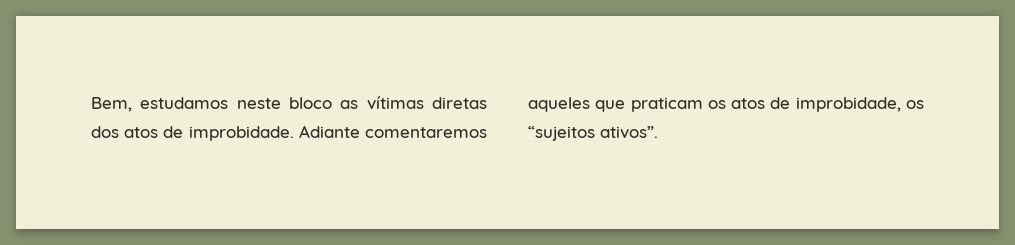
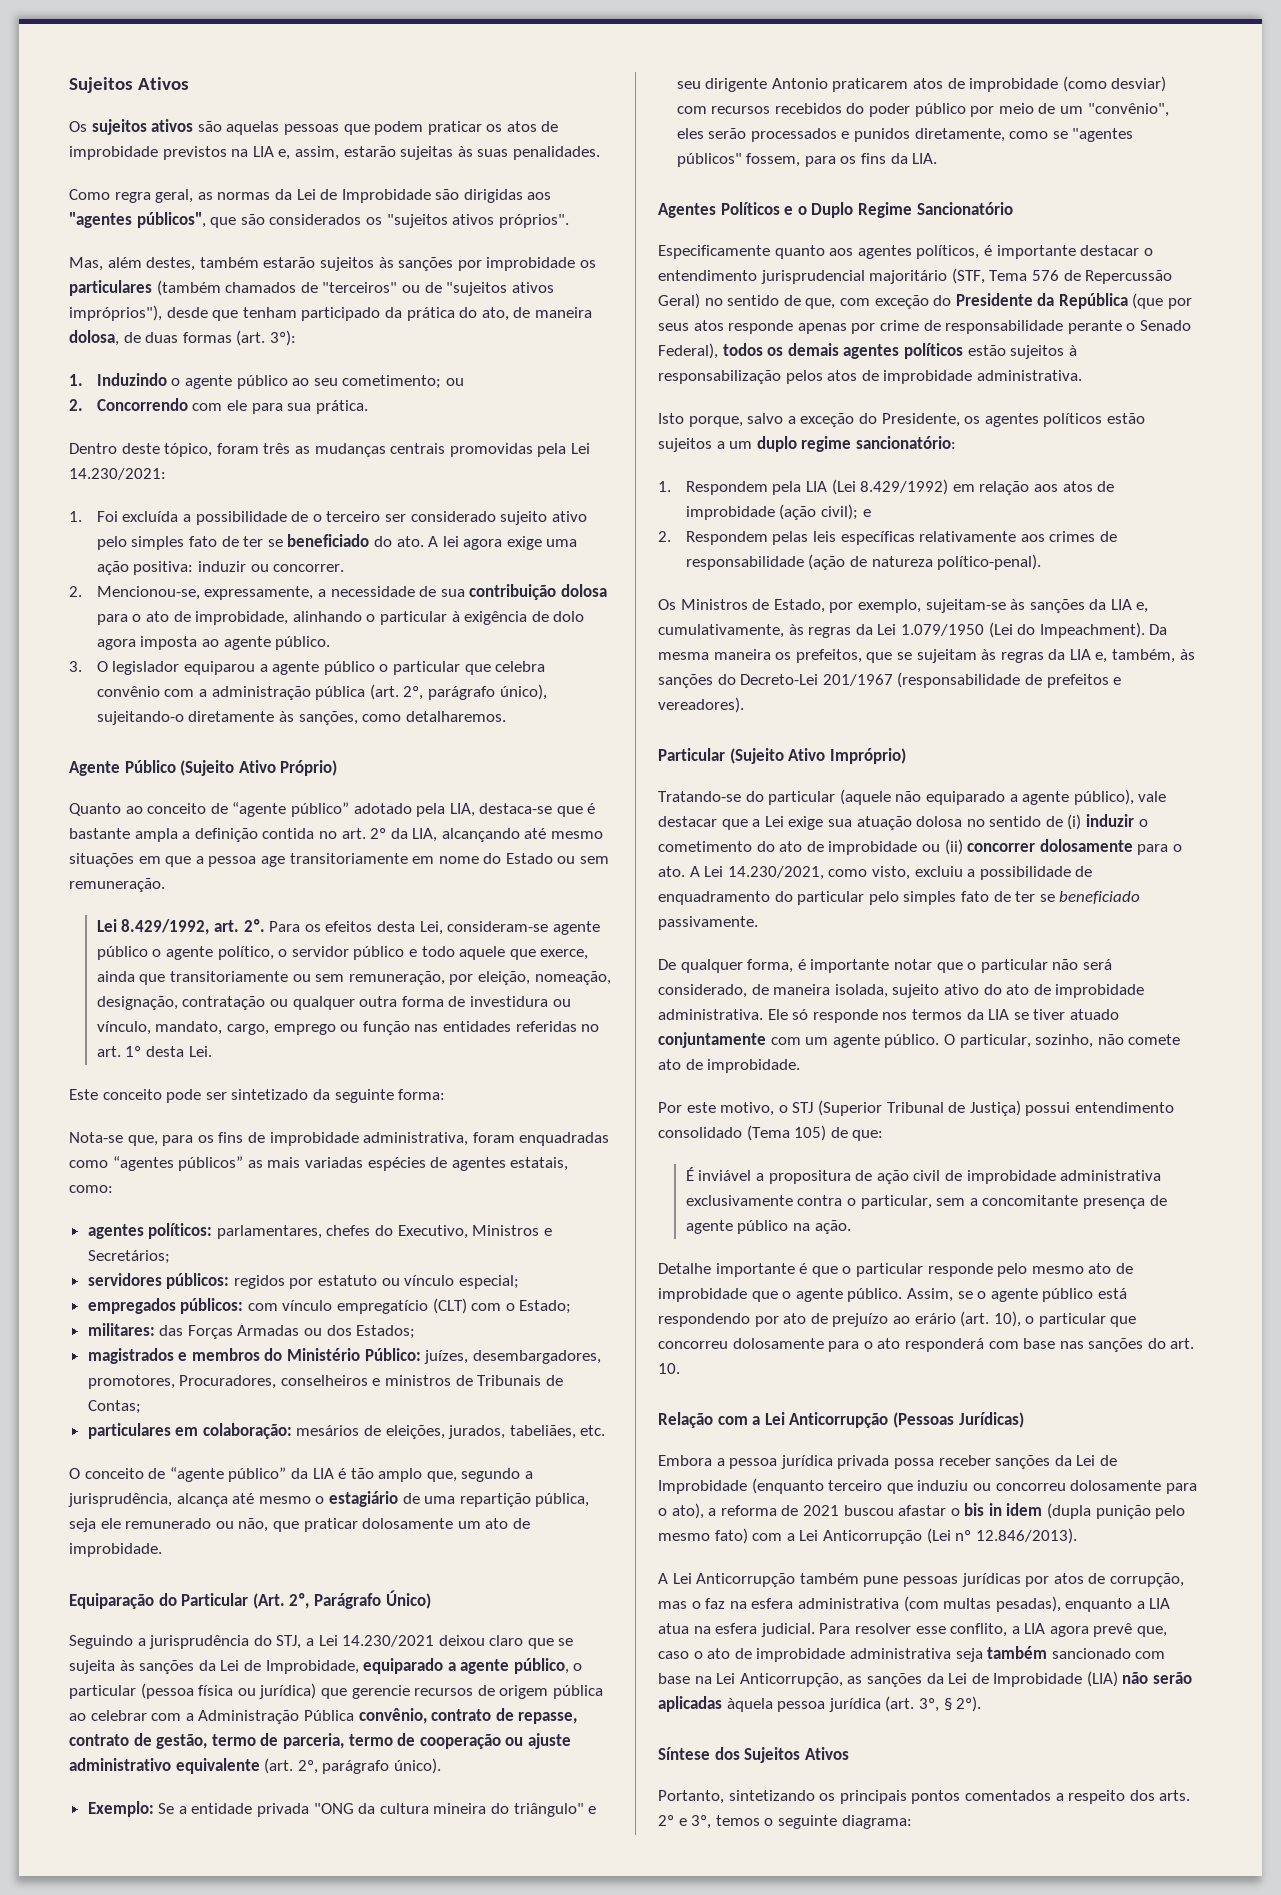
[91,96,487,112] [91,125,487,141] [528,97,924,112] [528,126,658,141] Bem, estudamos neste bloco as vítimas diretas dos atos de improbidade. Adiante comentaremos aqueles que praticam os atos de improbidade, os “sujeitos ativos”. -> [69,77,190,93] [69,119,559,135] [69,146,600,160] [69,189,552,203] [69,212,569,228] [69,257,596,271] [69,280,554,296] [69,305,592,321] [69,330,296,346] [69,373,464,389] [69,398,368,414] [69,443,590,457] [69,468,166,480] [69,511,587,525] [96,534,578,550] [96,561,345,575] [69,584,607,600] [96,611,585,625] [96,636,331,650] [69,661,546,675] [96,684,547,700] [96,711,506,725] [69,760,338,776] [69,802,596,817] [69,828,604,842] [69,853,610,867] [69,878,165,892] [96,919,600,935] [96,946,589,960] [96,971,611,985] [96,996,571,1010] [96,1021,600,1035] [96,1046,212,1057] [69,1089,446,1103] [69,1132,610,1146] [69,1156,569,1171] [69,1185,113,1193] [87,1223,552,1239] [87,1250,170,1264] [87,1273,519,1289] [87,1298,572,1314] [87,1323,416,1339] [87,1348,601,1364] [87,1375,563,1389] [87,1400,141,1414] [87,1423,606,1439] [69,1467,534,1482] [68,1491,590,1507] [69,1518,530,1532] [69,1543,162,1557] [69,1590,431,1609] [69,1635,574,1649] [69,1658,583,1674] [69,1683,603,1699] [69,1708,578,1724] [69,1733,571,1749] [69,1758,441,1774] [87,1801,597,1817] [676,76,1167,92] [676,103,1169,117] [676,128,1134,142] [676,153,938,167] [658,202,1013,218] [658,245,1153,259] [658,268,1173,284] [658,293,1193,309] [658,320,1191,334] [658,343,1077,359] [658,370,1082,384] [658,413,1145,427] [658,436,956,452] [658,479,1115,495] [685,504,871,520] [658,531,1117,545] [685,554,1042,570] [658,599,1149,613] [658,622,1168,638] [658,649,1195,663] [658,672,1122,688] [658,697,744,713] [658,748,906,764] [658,789,1167,805] [658,814,1148,830] [658,839,1182,855] [658,866,1093,880] [658,891,1141,905] [658,916,758,930] [658,959,1112,973] [658,984,1145,998] [658,1009,1119,1023] [658,1032,1181,1048] [658,1059,801,1073] [658,1100,1174,1116] [658,1125,884,1141] [685,1167,1162,1184] [685,1195,1167,1209] [685,1220,851,1234] [658,1263,1133,1277] [658,1288,1127,1302] [658,1311,1137,1327] [658,1338,1195,1352] [658,1363,680,1374] [658,1412,1024,1428] [658,1455,1117,1469] [658,1478,1197,1494] [658,1503,1186,1519] [658,1528,1077,1544] [658,1573,1184,1587] [658,1596,1171,1612] [658,1623,1168,1637] [658,1646,1166,1662] [658,1671,1193,1687] [658,1696,982,1712] [658,1747,849,1763] [658,1790,1191,1804] [658,1815,912,1829] Sujeitos Ativos // Os sujeitos ativos são aquelas pessoas que podem praticar os atos de improbidade previstos na LIA e, assim, estarão sujeitas às suas penalidades. // Como regra geral, as normas da Lei de Improbidade são dirigidas aos "agentes públicos", que são considerados os "sujeitos ativos próprios". // Mas, além destes, também estarão sujeitos às sanções por improbidade os particulares (também chamados de "terceiros" ou de "sujeitos ativos impróprios"), desde que tenham participado da prática do ato, de maneira dolosa, de duas formas (art. 3º): // 1. Induzindo o agente público ao seu cometimento; ou // 2. Concorrendo com ele para sua prática. // Dentro deste tópico, foram três as mudanças centrais promovidas pela Lei 14.230/2021: // 1. Foi excluída a possibilidade de o terceiro ser considerado sujeito ativo pelo simples fato de ter se beneficiado do ato. A lei agora exige uma ação positiva: induzir ou concorrer. // 2. Mencionou-se, expressamente, a necessidade de sua contribuição dolosa para o ato de improbidade, alinhando o particular à exigência de dolo agora imposta ao agente público. // 3. O legislador equiparou a agente público o particular que celebra convênio com a administração pública (art. 2º, parágrafo único), sujeitando-o diretamente às sanções, como detalharemos. // Agente Público (Sujeito Ativo Próprio) // Quanto ao conceito de “agente público” adotado pela LIA, destaca-se que é bastante ampla a definição contida no art. 2º da LIA, alcançando até mesmo situações em que a pessoa age transitoriamente em nome do Estado ou sem remuneração. // Lei 8.429/1992, art. 2º. Para os efeitos desta Lei, consideram-se agente público o agente político, o servidor público e todo aquele que exerce, ainda que transitoriamente ou sem remuneração, por eleição, nomeação, designação, contratação ou qualquer outra forma de investidura ou vínculo, mandato, cargo, emprego ou função nas entidades referidas no art. 1º desta Lei. // Este conceito pode ser sintetizado da seguinte forma: // Nota-se que, para os fins de improbidade administrativa, foram enquadradas como “agentes públicos” as mais variadas espécies de agentes estatais, como: // agentes políticos: parlamentares, chefes do Executivo, Ministros e Secretários; // servidores públicos: regidos por estatuto ou vínculo especial; // empregados públicos: com vínculo empregatício (CLT) com o Estado; // militares: das Forças Armadas ou dos Estados; // magistrados e membros do Ministério Público: juízes, desembargadores, promotores, Procuradores, conselheiros e ministros de Tribunais de Contas; // particulares em colaboração: mesários de eleições, jurados, tabeliães, etc. // O conceito de “agente público” da LIA é tão amplo que, segundo a jurisprudência, alcança até mesmo o estagiário de uma repartição pública, seja ele remunerado ou não, que praticar dolosamente um ato de improbidade. // Equiparação do Particular (Art. 2º, Parágrafo Único) // Seguindo a jurisprudência do STJ, a Lei 14.230/2021 deixou claro que se sujeita às sanções da Lei de Improbidade, equiparado a agente público, o particular (pessoa física ou jurídica) que gerencie recursos de origem pública ao celebrar com a Administração Pública convênio, contrato de repasse, contrato de gestão, termo de parceria, termo de cooperação ou ajuste administrativo equivalente (art. 2º, parágrafo único). // Exemplo: Se a entidade privada "ONG da cultura mineira do triângulo" e seu dirigente Antonio praticarem atos de improbidade (como desviar) com recursos recebidos do poder público por meio de um "convênio", eles serão processados e punidos diretamente, como se "agentes públicos" fossem, para os fins da LIA. // Agentes Políticos e o Duplo Regime Sancionatório // Especificamente quanto aos agentes políticos, é importante destacar o entendimento jurisprudencial majoritário (STF, Tema 576 de Repercussão Geral) no sentido de que, com exceção do Presidente da República (que por seus atos responde apenas por crime de responsabilidade perante o Senado Federal), todos os demais agentes políticos estão sujeitos à responsabilização pelos atos de improbidade administrativa. // Isto porque, salvo a exceção do Presidente, os agentes políticos estão sujeitos a um duplo regime sancionatório: // 1. Respondem pela LIA (Lei 8.429/1992) em relação aos atos de improbidade (ação civil); e // 2. Respondem pelas leis específicas relativamente aos crimes de responsabilidade (ação de natureza político-penal). // Os Ministros de Estado, por exemplo, sujeitam-se às sanções da LIA e, cumulativamente, às regras da Lei 1.079/1950 (Lei do Impeachment). Da mesma maneira os prefeitos, que se sujeitam às regras da LIA e, também, às sanções do Decreto-Lei 201/1967 (responsabilidade de prefeitos e vereadores). // Particular (Sujeito Ativo Impróprio) // Tratando-se do particular (aquele não equiparado a agente público), vale destacar que a Lei exige sua atuação dolosa no sentido de (i) induzir o cometimento do ato de improbidade ou (ii) concorrer dolosamente para o ato. A Lei 14.230/2021, como visto, excluiu a possibilidade de enquadramento do particular pelo simples fato de ter se beneficiado passivamente. // De qualquer forma, é importante notar que o particular não será considerado, de maneira isolada, sujeito ativo do ato de improbidade administrativa. Ele só responde nos termos da LIA se tiver atuado conjuntamente com um agente público. O particular, sozinho, não comete ato de improbidade. // Por este motivo, o STJ (Superior Tribunal de Justiça) possui entendimento consolidado (Tema 105) de que: // É inviável a propositura de ação civil de improbidade administrativa exclusivamente contra o particular, sem a concomitante presença de agente público na ação. // Detalhe importante é que o particular responde pelo mesmo ato de improbidade que o agente público. Assim, se o agente público está respondendo por ato de prejuízo ao erário (art. 10), o particular que concorreu dolosamente para o ato responderá com base nas sanções do art. 10. // Relação com a Lei Anticorrupção (Pessoas Jurídicas) // Embora a pessoa jurídica privada possa receber sanções da Lei de Improbidade (enquanto terceiro que induziu ou concorreu dolosamente para o ato), a reforma de 2021 buscou afastar o bis in idem (dupla punição pelo mesmo fato) com a Lei Anticorrupção (Lei nº 12.846/2013). // A Lei Anticorrupção também pune pessoas jurídicas por atos de corrupção, mas o faz na esfera administrativa (com multas pesadas), enquanto a LIA atua na esfera judicial. Para resolver esse conflito, a LIA agora prevê que, caso o ato de improbidade administrativa seja também sancionado com base na Lei Anticorrupção, as sanções da Lei de Improbidade (LIA) não serão aplicadas àquela pessoa jurídica (art. 3º, § 2º). // Síntese dos Sujeitos Ativos // Portanto, sintetizando os principais pontos comentados a respeito dos arts. 2º e 3º, temos o seguinte diagrama:

